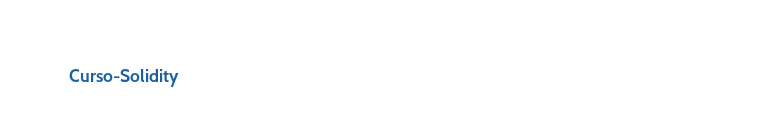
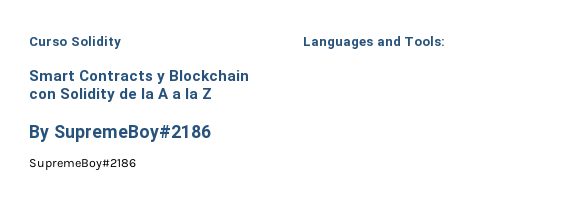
[69,69,179,87] Curso-Solidity -> [29,36,121,49] [29,70,250,84] [29,88,213,102] [29,125,211,142] [29,159,136,171] [303,36,446,49] Curso Solidity // Smart Contracts y Blockchain con Solidity de la A a la Z // By SupremeBoy#2186 // SupremeBoy#2186 // Languages and Tools:

